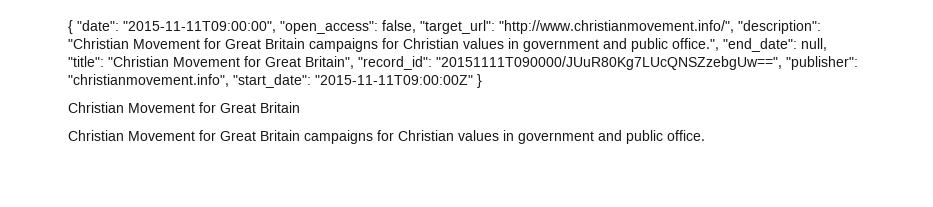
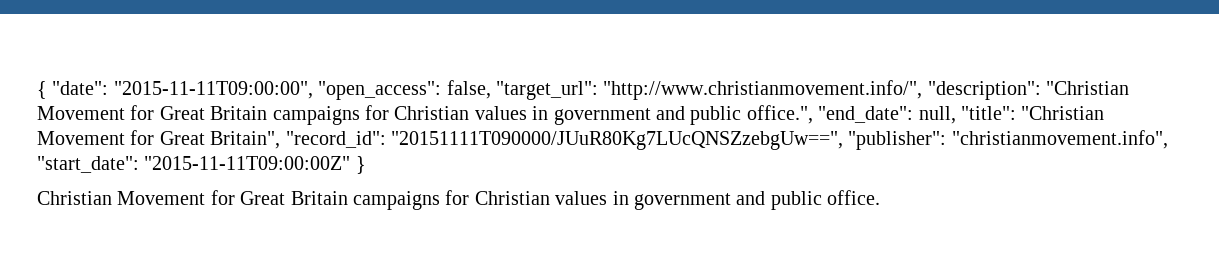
[68,130,300,141] // Christian Movement for Great Britain -> (348, 198) none

